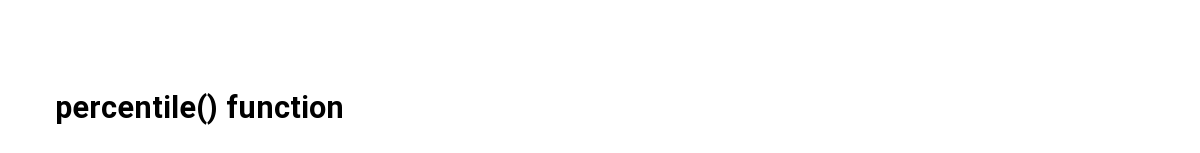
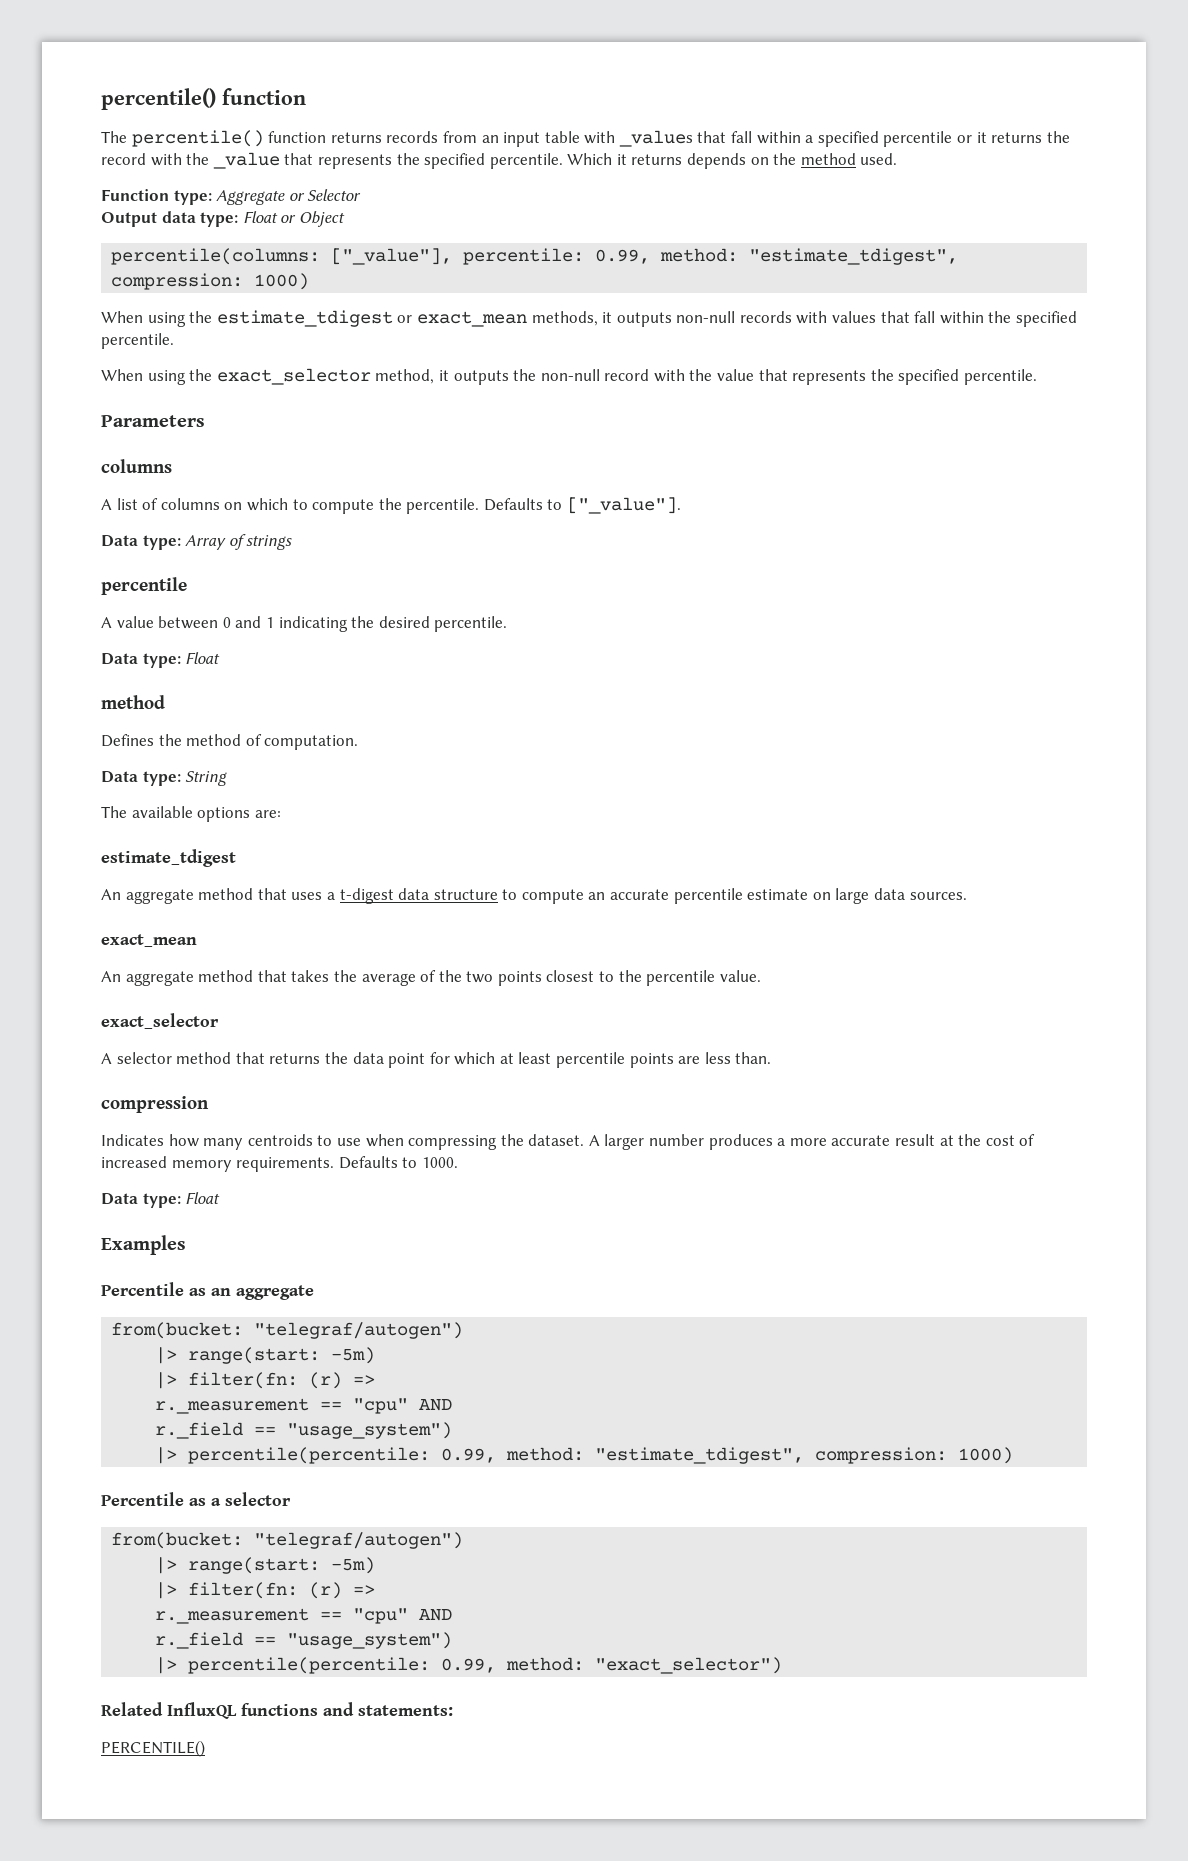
[55,93,345,125] percentile() function -> [101,88,306,110] [101,130,1070,147] [101,152,898,169] [101,189,362,205] [101,211,345,227] [111,248,959,265] [111,273,310,290] [101,310,1078,327] [101,333,174,349] [101,368,1038,385] [101,415,205,427] [101,459,172,473] [101,497,682,514] [101,534,293,550] [101,577,187,595] [101,616,508,632] [101,652,221,668] [101,695,165,709] [101,734,359,750] [101,771,228,786] [101,806,281,822] [101,849,236,867] [101,888,967,904] [101,934,197,947] [101,970,761,986] [101,1013,219,1029] [101,1052,772,1068] [101,1096,209,1113] [101,1134,1036,1150] [101,1156,458,1172] [101,1192,221,1208] [101,1235,186,1255] [101,1282,314,1300] [111,1322,464,1339] [155,1347,376,1364] [155,1372,376,1389] [155,1398,453,1414] [155,1422,453,1439] [155,1447,1014,1464] [101,1492,291,1506] [111,1532,464,1549] [155,1557,376,1574] [155,1582,376,1599] [155,1608,453,1624] [155,1632,453,1649] [155,1657,783,1674] [101,1702,453,1719] [101,1740,205,1757] percentile() function // The percentile() function returns records from an input table with _values that fall within a specified percentile or it returns the record with the _value that represents the specified percentile. Which it returns depends on the method used. // Function type: Aggregate or Selector // Output data type: Float or Object // percentile(columns: ["_value"], percentile: 0.99, method: "estimate_tdigest", compression: 1000) // When using the estimate_tdigest or exact_mean methods, it outputs non-null records with values that fall within the specified percentile. // When using the exact_selector method, it outputs the non-null record with the value that represents the specified percentile. // Parameters // columns // A list of columns on which to compute the percentile. Defaults to ["_value"]. // Data type: Array of strings // percentile // A value between 0 and 1 indicating the desired percentile. // Data type: Float // method // Defines the method of computation. // Data type: String // The available options are: // estimate_tdigest // An aggregate method that uses a t-digest data structure to compute an accurate percentile estimate on large data sources. // exact_mean // An aggregate method that takes the average of the two points closest to the percentile value. // exact_selector // A selector method that returns the data point for which at least percentile points are less than. // compression // Indicates how many centroids to use when compressing the dataset. A larger number produces a more accurate result at the cost of increased memory requirements. Defaults to 1000. // Data type: Float // Examples // Percentile as an aggregate // from(bucket: "telegraf/autogen") // |> range(start: -5m) // |> filter(fn: (r) => // r._measurement == "cpu" AND // r._field == "usage_system") // |> percentile(percentile: 0.99, method: "estimate_tdigest", compression: 1000) // Percentile as a selector // from(bucket: "telegraf/autogen") // |> range(start: -5m) // |> filter(fn: (r) => // r._measurement == "cpu" AND // r._field == "usage_system") // |> percentile(percentile: 0.99, method: "exact_selector") // Related InfluxQL functions and statements: // PERCENTILE()

